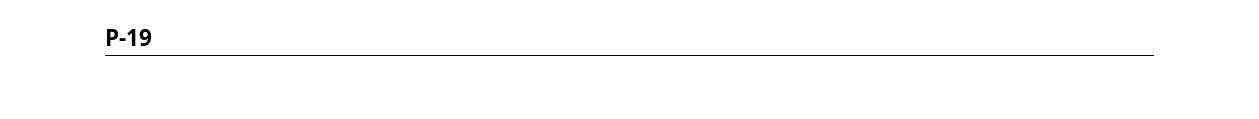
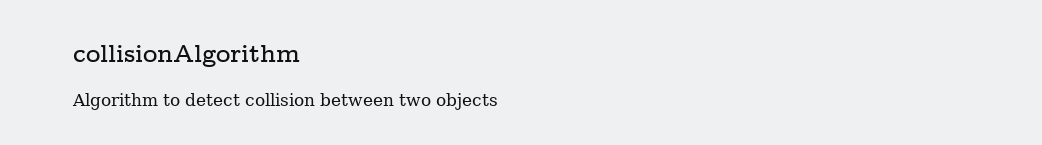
[105,29,152,46] P-19 -> [73,45,300,67] [72,93,498,110] collisionAlgorithm // Algorithm to detect collision between two objects

